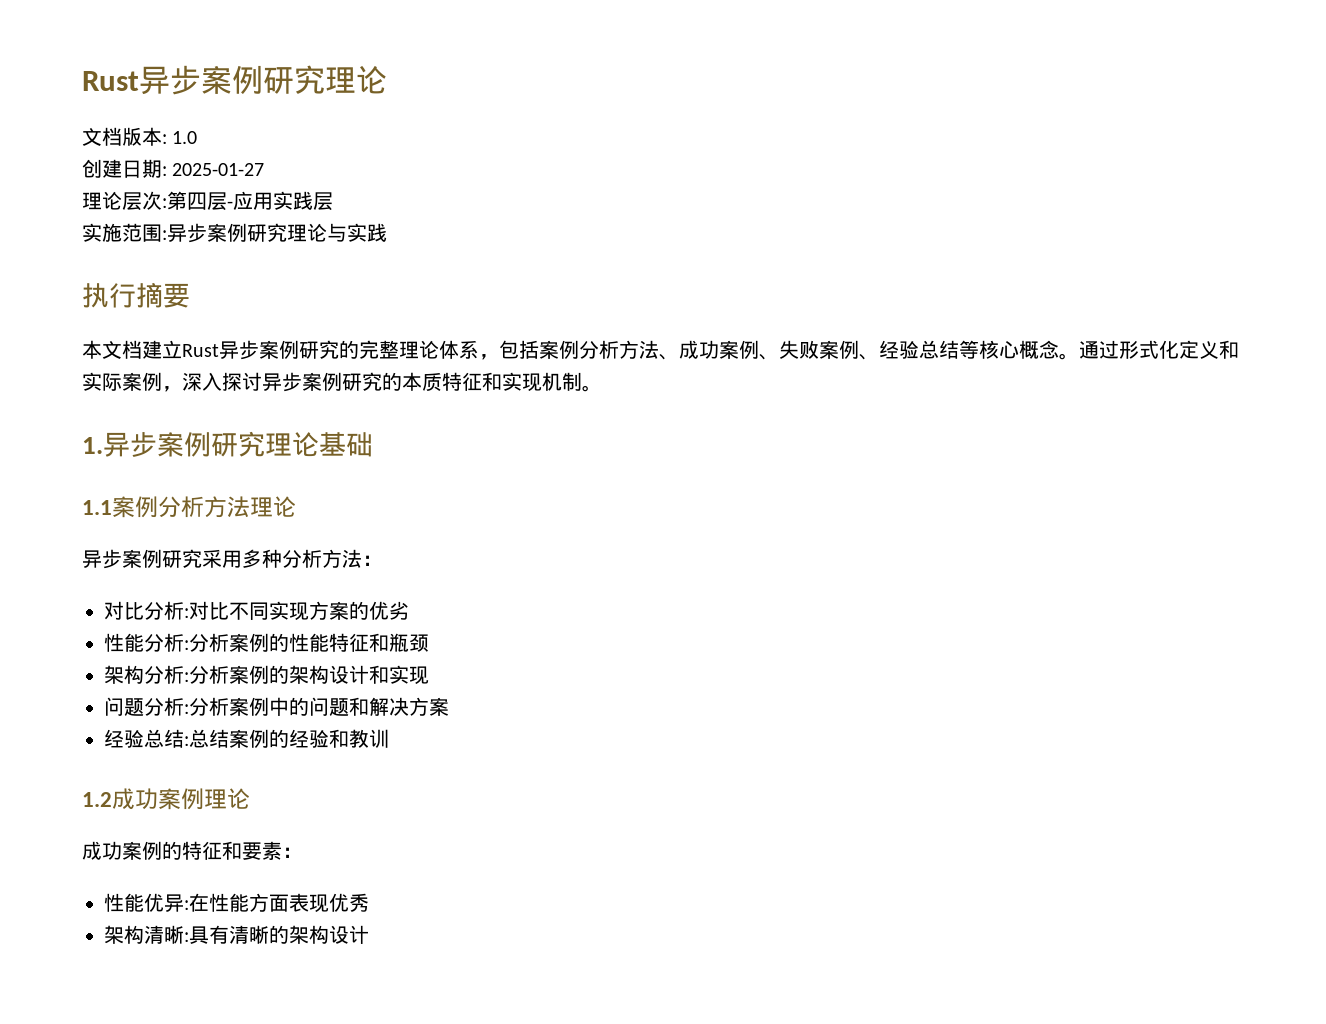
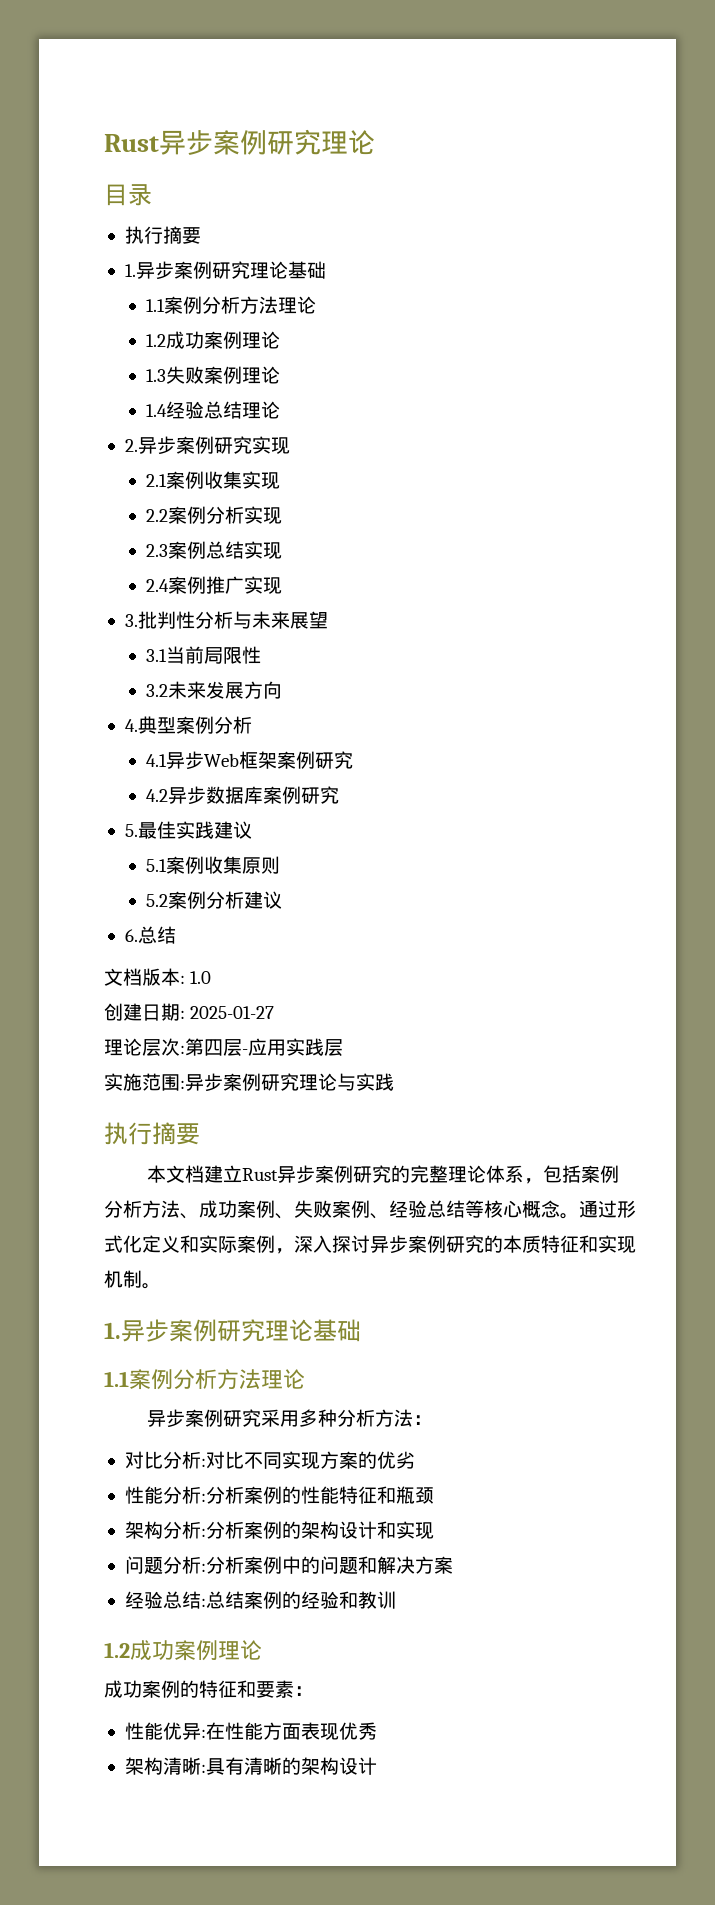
(387, 79) none -> [104,184,152,206] [124,226,201,244] [124,261,326,280] [145,296,316,314] [145,331,280,349] [145,366,280,384] [145,401,280,419] [124,436,290,455] [145,471,280,489] [145,506,282,524] [145,541,282,559] [145,576,282,594] [124,611,328,629] [145,646,261,664] [145,681,282,699] [124,716,252,734] [145,751,353,770] [145,786,339,805] [124,821,252,839] [145,856,280,874] [145,891,282,909] [124,926,176,944] // 目录 // 执行摘要 // 1.异步案例研究理论基础 // 1.1案例分析方法理论 // 1.2成功案例理论 // 1.3失败案例理论 // 1.4经验总结理论 // 2.异步案例研究实现 // 2.1案例收集实现 // 2.2案例分析实现 // 2.3案例总结实现 // 2.4案例推广实现 // 3.批判性分析与未来展望 // 3.1当前局限性 // 3.2未来发展方向 // 4.典型案例分析 // 4.1异步Web框架案例研究 // 4.2异步数据库案例研究 // 5.最佳实践建议 // 5.1案例收集原则 // 5.2案例分析建议 // 6.总结

